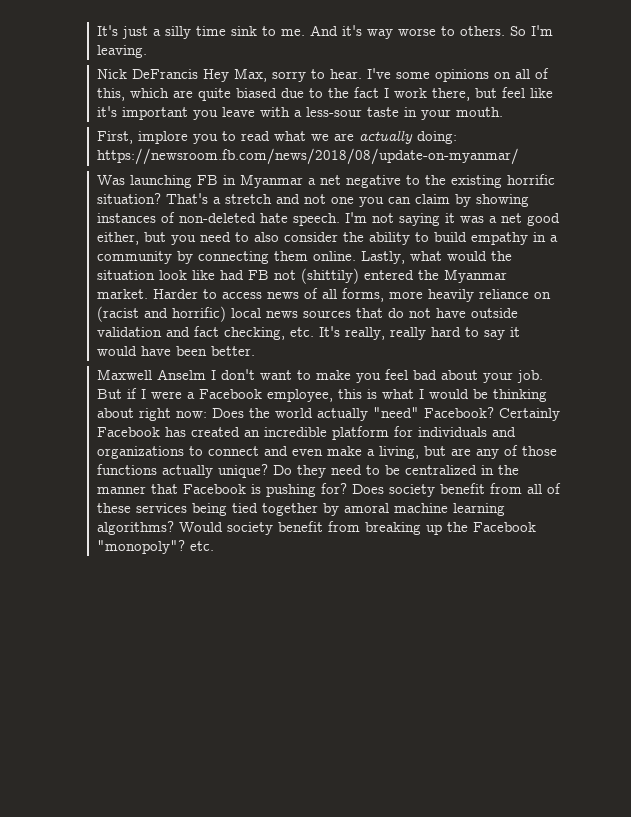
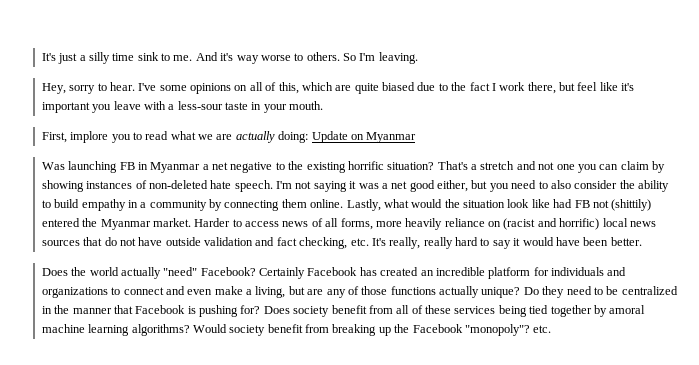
[97,68,268,82] Nick DeFrancis Hey Max, -> [41,83,66,94] Hey,
[97,148,520,165] https://newsroom.fb.com/news/2018/08/update-on-myanmar/ -> [311,131,417,143] Update on Myanmar
[97,369,544,383] [97,388,548,402] [97,408,208,421] Maxwell Anselm I don't want to make you feel bad about your job. But if I were a Facebook employee, this is what I would be thinking about right now: -> (642, 241) none

